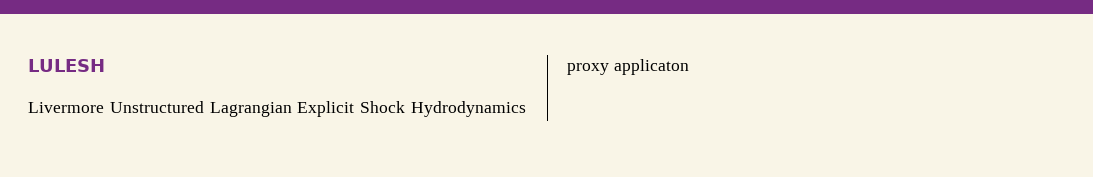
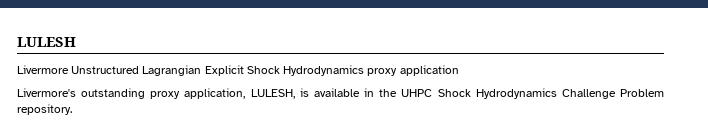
[613,59,689,75] applicaton -> [399,65,459,76] [17,88,664,99] [17,104,72,115] application // Livermore's outstanding proxy application, LULESH, is available in the UHPC Shock Hydrodynamics Challenge Problem repository.

